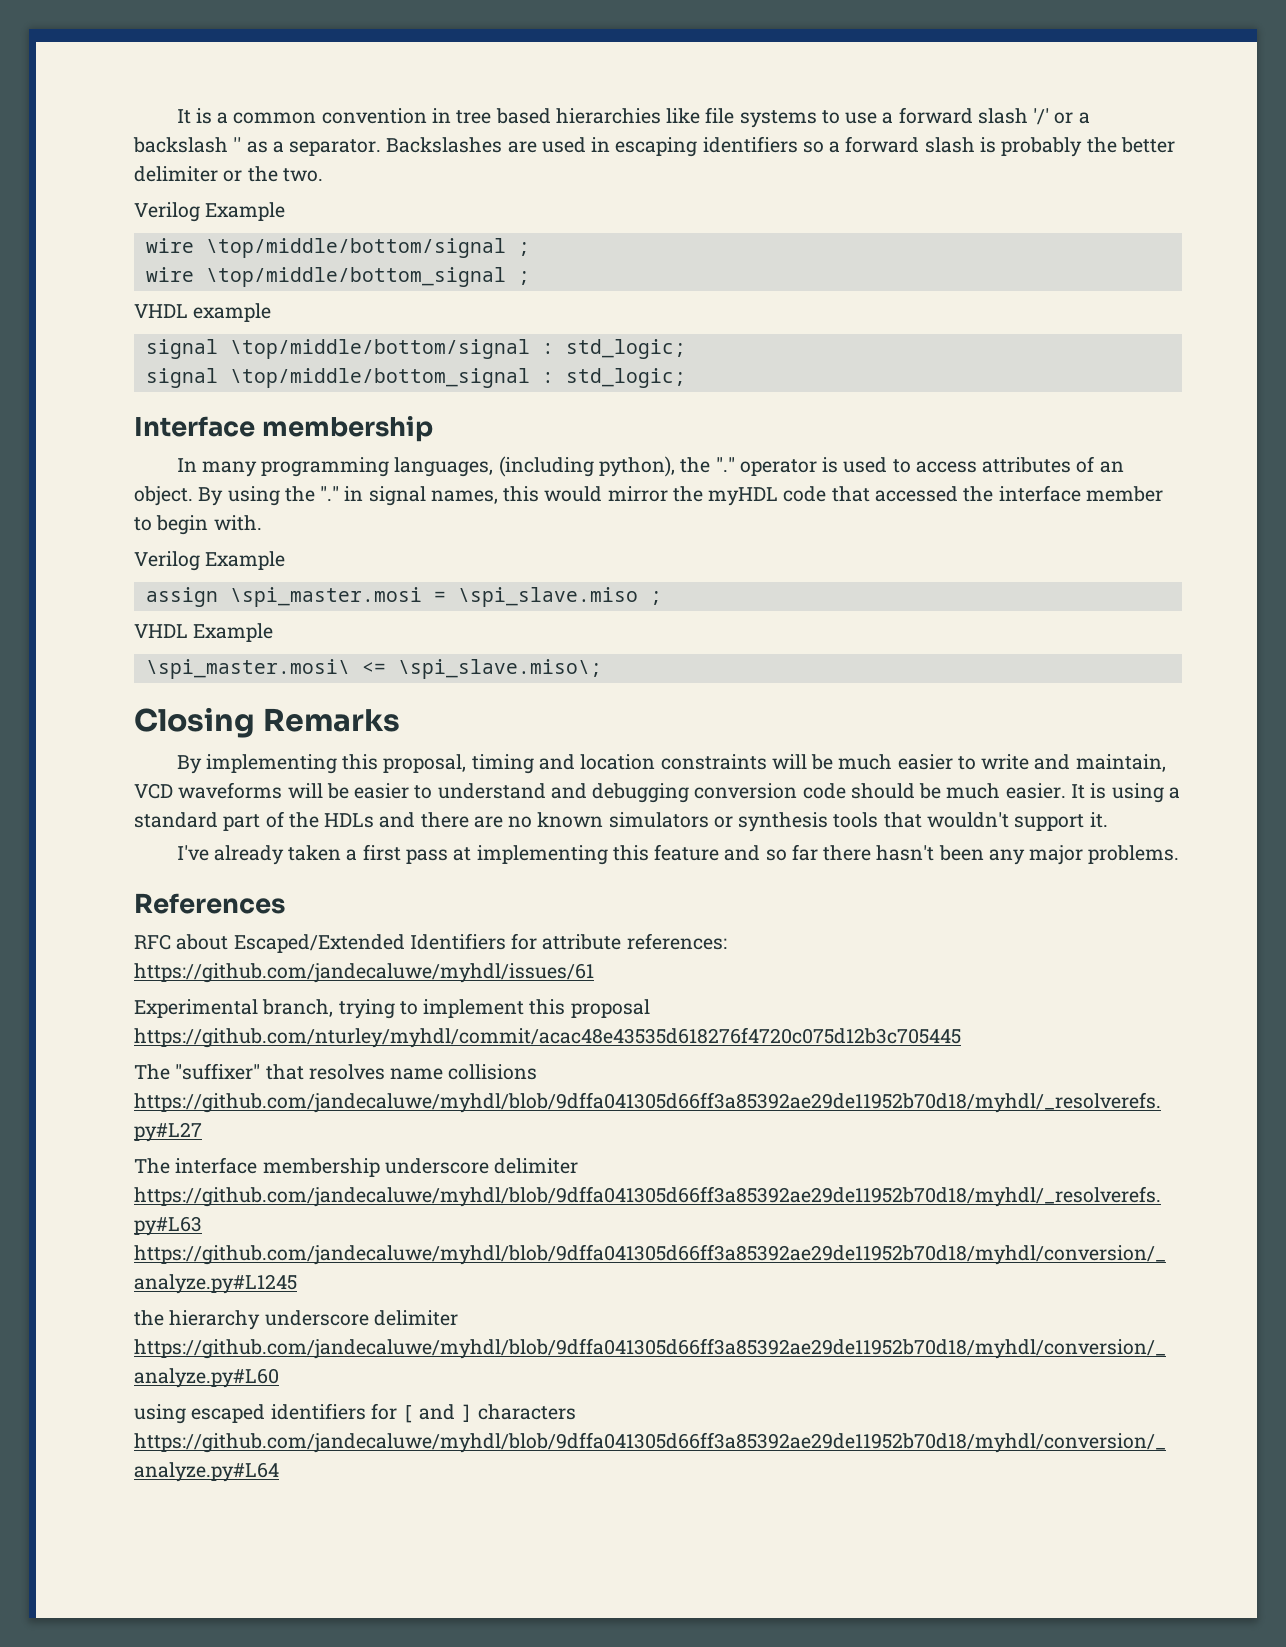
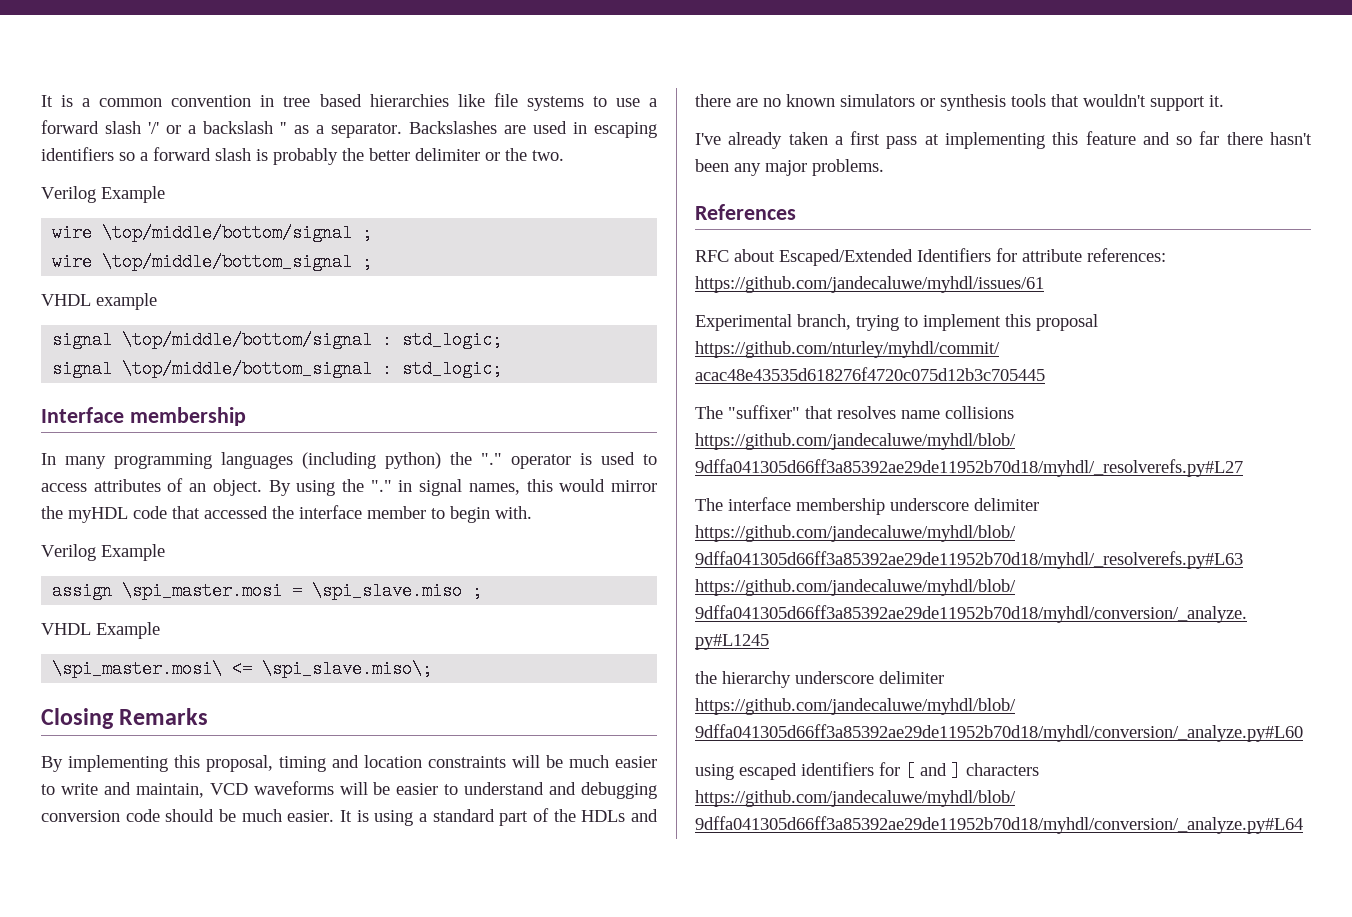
[394,456,676,477] languages, (including python), -> [221,452,441,469] languages (including python)

